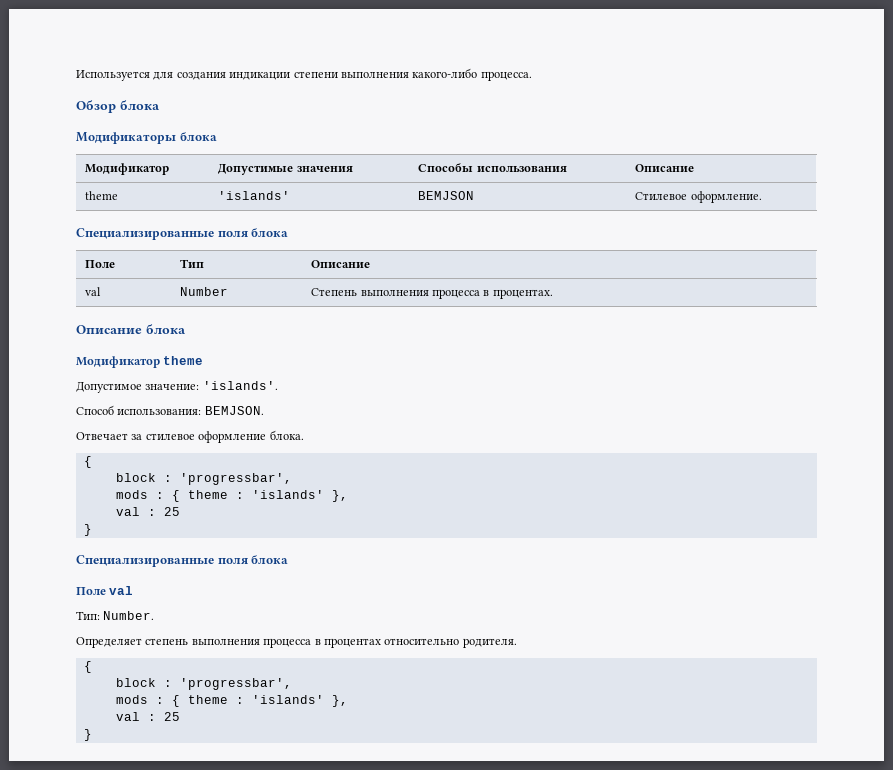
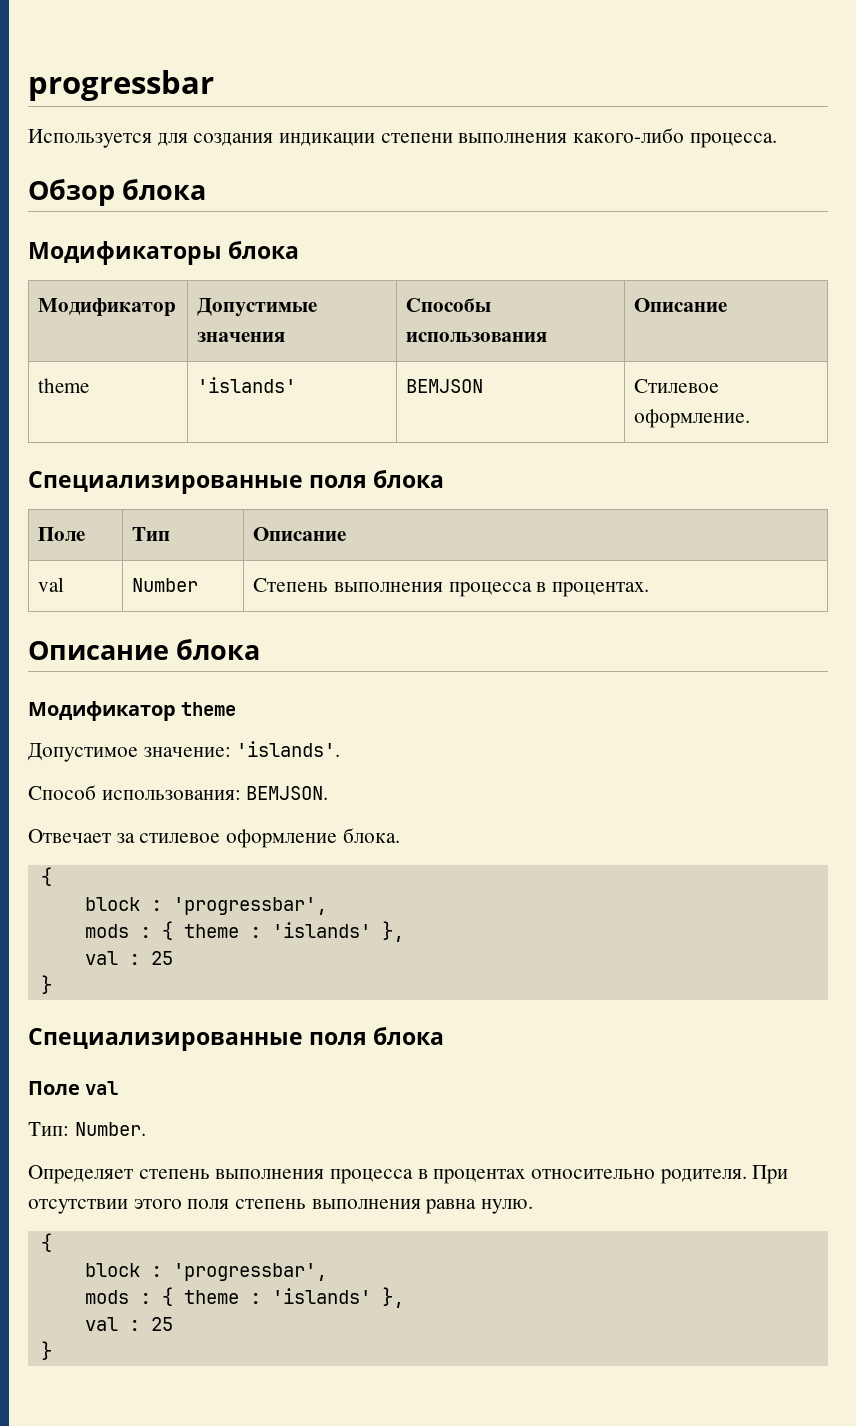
(76, 75) none -> [28,70,214,101] progressbar //
(517, 643) none -> [752,1165,789,1184] [28,1199,534,1214] При отсутствии этого поля степень выполнения равна нулю.

